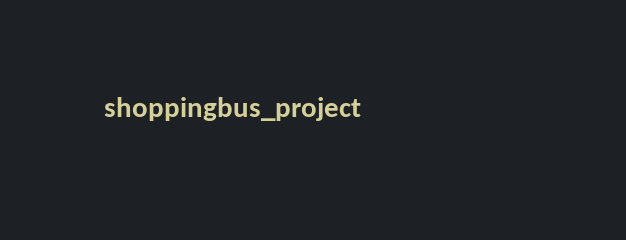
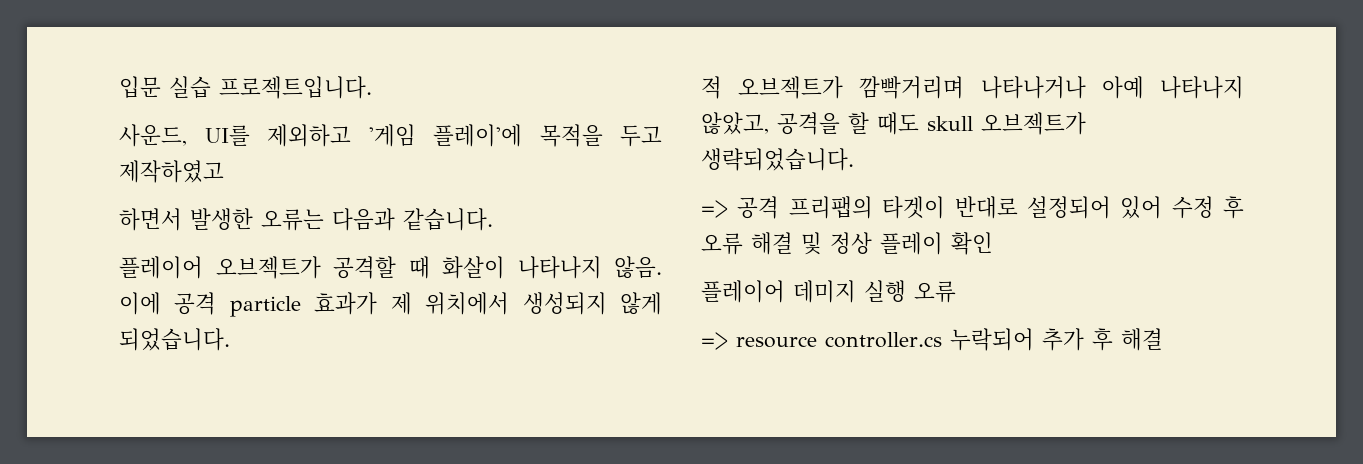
[104,97,361,121] shoppingbus_project -> [119,76,372,99] [119,124,662,147] [119,160,224,183] [119,208,493,231] [119,256,662,279] [119,292,662,317] [119,328,230,351] [701,76,1244,99] [701,112,1086,135] [701,148,854,171] [701,196,1244,219] [701,232,993,255] [701,280,956,303] [701,328,1163,351] 입문 실습 프로젝트입니다. // 사운드, UI를 제외하고 '게임 플레이'에 목적을 두고 제작하였고 // 하면서 발생한 오류는 다음과 같습니다. // 플레이어 오브젝트가 공격할 때 화살이 나타나지 않음. 이에 공격 particle 효과가 제 위치에서 생성되지 않게 되었습니다. // 적 오브젝트가 깜빡거리며 나타나거나 아예 나타나지 않았고, 공격을 할 때도 skull 오브젝트가 생략되었습니다. // => 공격 프리팹의 타겟이 반대로 설정되어 있어 수정 후 오류 해결 및 정상 플레이 확인 // 플레이어 데미지 실행 오류 // => resource controller.cs 누락되어 추가 후 해결

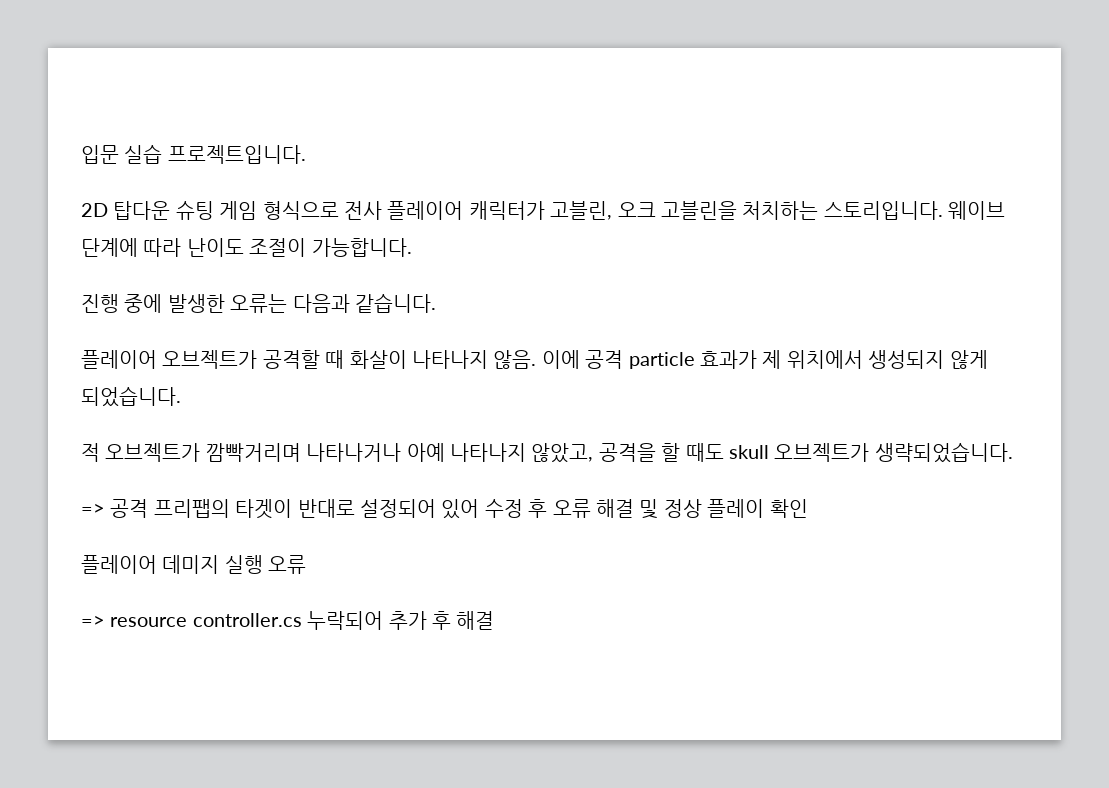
[119,124,662,147] [119,160,224,183] [119,208,182,231] 사운드, UI를 제외하고 '게임 플레이'에 목적을 두고 제작하였고 // 하면서 -> [81,201,1006,220] [81,238,412,257] [81,294,163,313] 2D 탑다운 슈팅 게임 형식으로 전사 플레이어 캐릭터가 고블린, 오크 고블린을 처치하는 스토리입니다. 웨이브 단계에 따라 난이도 조절이 가능합니다. // 진행 중에

